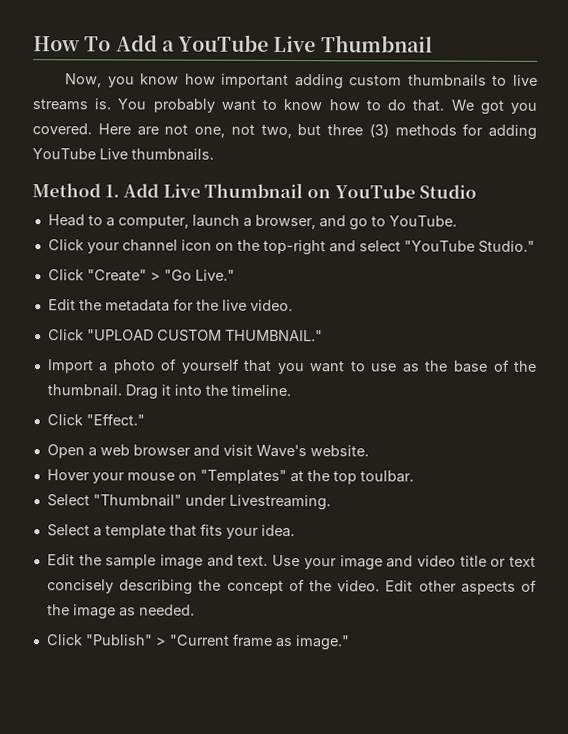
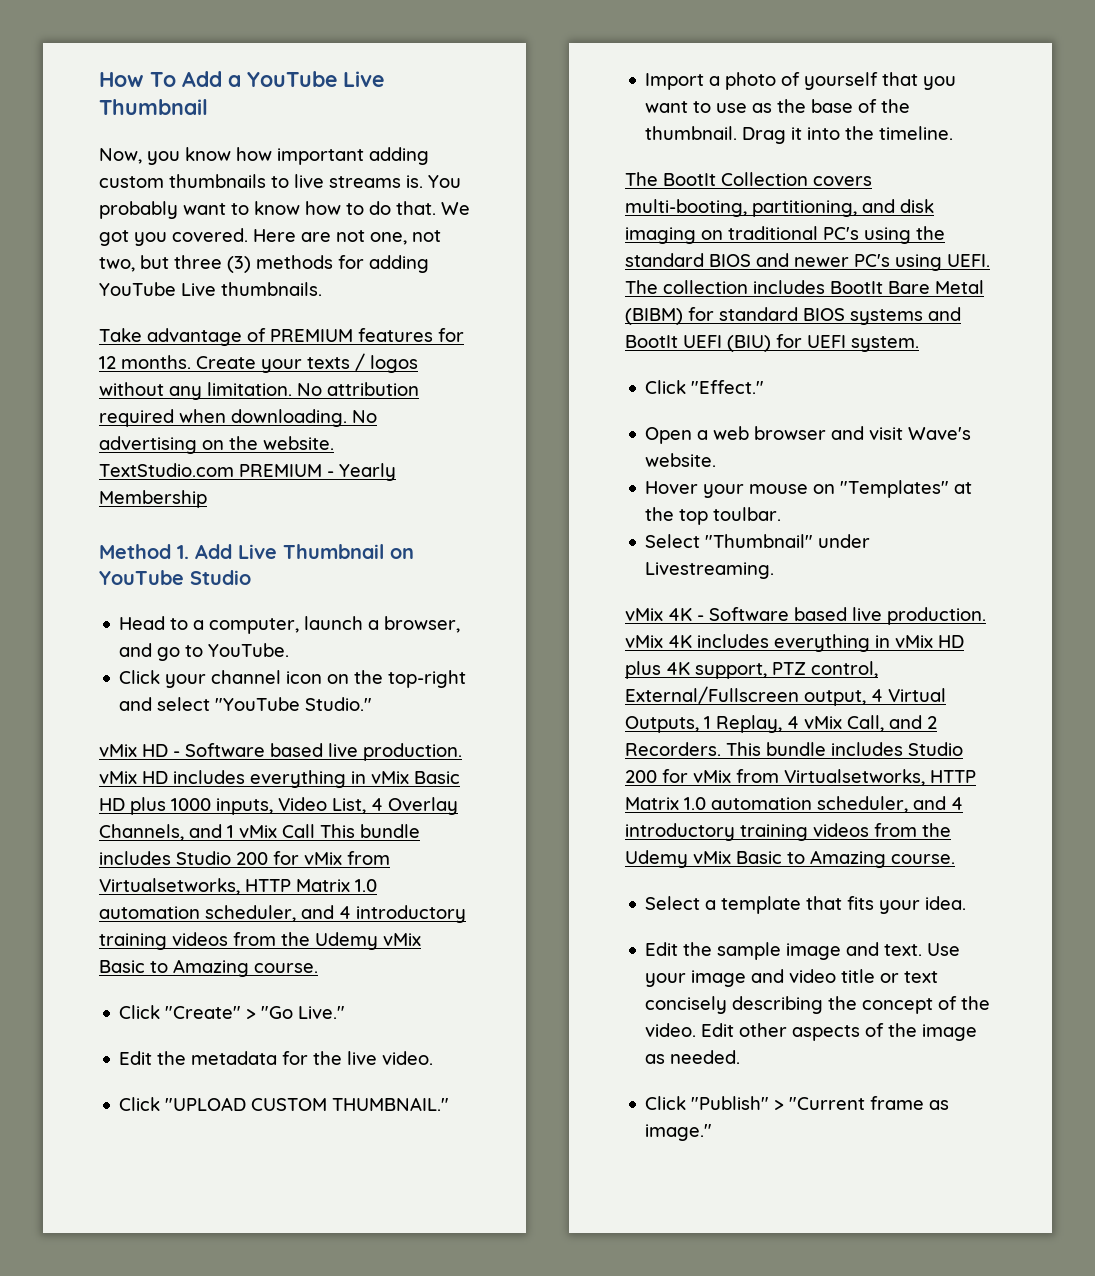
(214, 154) none -> [99,328,464,346] [99,353,418,373] [99,382,419,400] [99,409,377,427] [99,436,334,454] [99,463,396,481] [99,490,207,508] // Take advantage of PREMIUM features for 12 months. Create your texts / logos without any limitation. No attribution required when downloading. No advertising on the website. TextStudio.com PREMIUM - Yearly Membership
(535, 246) none -> [99,743,462,761] [99,770,460,788] [99,797,458,815] [99,824,420,841] [99,851,390,865] [99,878,377,895] [99,905,466,923] [99,932,421,950] [99,959,318,977] // vMix HD - Software based live production. vMix HD includes everything in vMix Basic HD plus 1000 inputs, Video List, 4 Overlay Channels, and 1 vMix Call This bundle includes Studio 200 for vMix from Virtualsetworks, HTTP Matrix 1.0 automation scheduler, and 4 introductory training videos from the Udemy vMix Basic to Amazing course.
(291, 390) none -> [625,172,872,186] [625,199,934,217] [625,226,945,244] [625,253,990,271] [625,280,984,294] [625,307,961,325] [625,334,919,352] // The BootIt Collection covers multi-booting, partitioning, and disk imaging on traditional PC's using the standard BIOS and newer PC's using UEFI. The collection includes BootIt Bare Metal (BIBM) for standard BIOS systems and BootIt UEFI (BIU) for UEFI system.
(331, 502) none -> [625,607,986,625] [625,634,964,652] [625,661,878,679] [625,686,946,706] [625,715,937,733] [625,742,963,756] [625,769,976,786] [625,796,963,813] [625,823,951,841] [625,850,955,868] // vMix 4K - Software based live production. vMix 4K includes everything in vMix HD plus 4K support, PTZ control, External/Fullscreen output, 4 Virtual Outputs, 1 Replay, 4 vMix Call, and 2 Recorders. This bundle includes Studio 200 for vMix from Virtualsetworks, HTTP Matrix 1.0 automation scheduler, and 4 introductory training videos from the Udemy vMix Basic to Amazing course.

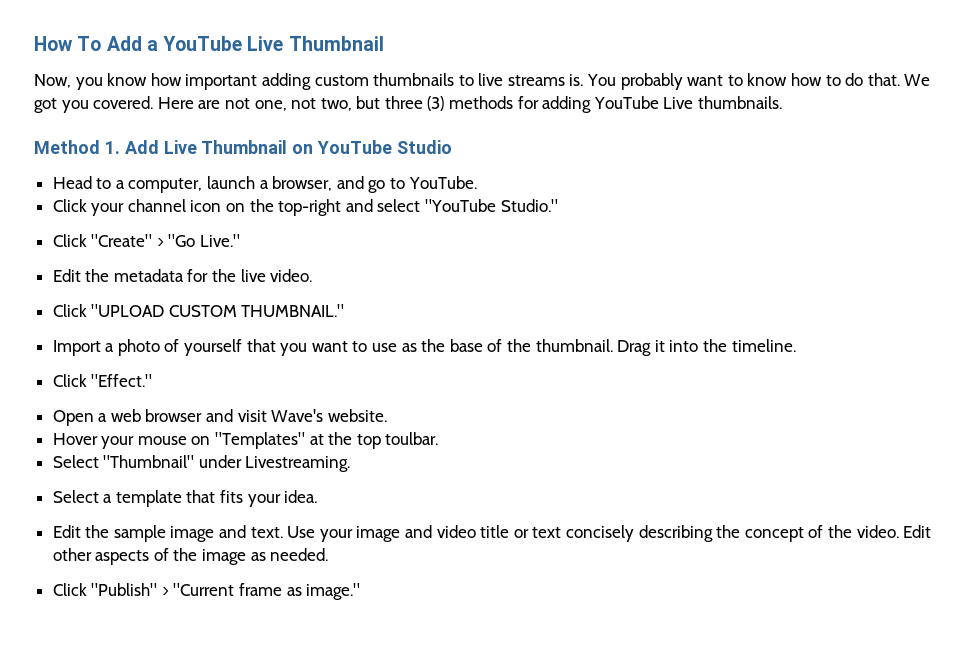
[99,328,464,346] [99,353,418,373] [99,382,419,400] [99,409,377,427] [99,436,334,454] [99,463,396,481] [99,490,207,508] // Take advantage of PREMIUM features for 12 months. Create your texts / logos without any limitation. No attribution required when downloading. No advertising on the website. TextStudio.com PREMIUM - Yearly Membership -> (782, 102) none
[99,743,462,761] [99,770,460,788] [99,797,458,815] [99,824,420,841] [99,851,390,865] [99,878,377,895] [99,905,466,923] [99,932,421,950] [99,959,318,977] // vMix HD - Software based live production. vMix HD includes everything in vMix Basic HD plus 1000 inputs, Video List, 4 Overlay Channels, and 1 vMix Call This bundle includes Studio 200 for vMix from Virtualsetworks, HTTP Matrix 1.0 automation scheduler, and 4 introductory training videos from the Udemy vMix Basic to Amazing course. -> (558, 205) none
[625,172,872,186] [625,199,934,217] [625,226,945,244] [625,253,990,271] [625,280,984,294] [625,307,961,325] [625,334,919,352] // The BootIt Collection covers multi-booting, partitioning, and disk imaging on traditional PC's using the standard BIOS and newer PC's using UEFI. The collection includes BootIt Bare Metal (BIBM) for standard BIOS systems and BootIt UEFI (BIU) for UEFI system. -> (796, 345) none
[625,607,986,625] [625,634,964,652] [625,661,878,679] [625,686,946,706] [625,715,937,733] [625,742,963,756] [625,769,976,786] [625,796,963,813] [625,823,951,841] [625,850,955,868] // vMix 4K - Software based live production. vMix 4K includes everything in vMix HD plus 4K support, PTZ control, External/Fullscreen output, 4 Virtual Outputs, 1 Replay, 4 vMix Call, and 2 Recorders. This bundle includes Studio 200 for vMix from Virtualsetworks, HTTP Matrix 1.0 automation scheduler, and 4 introductory training videos from the Udemy vMix Basic to Amazing course. -> (351, 464) none

